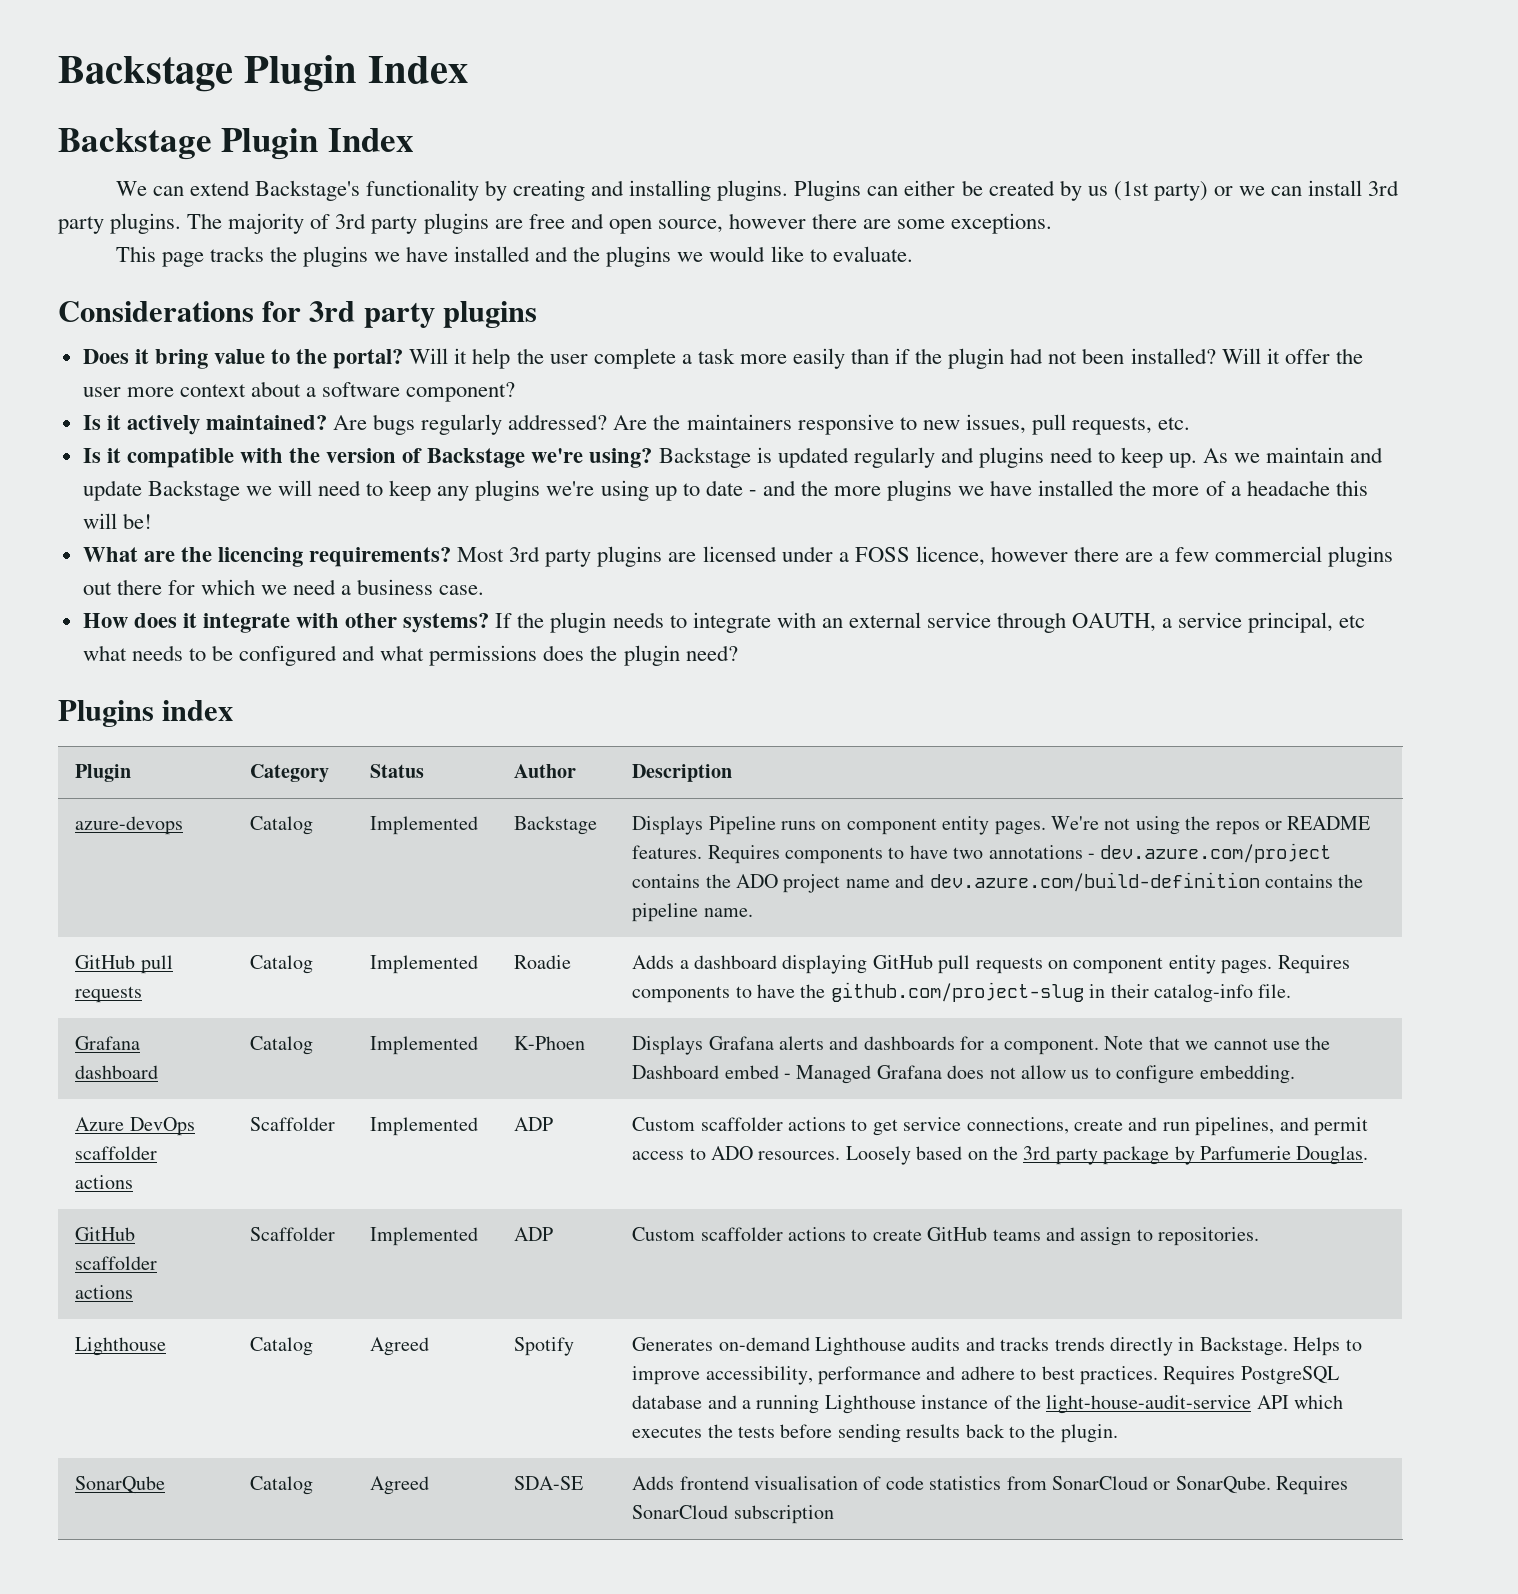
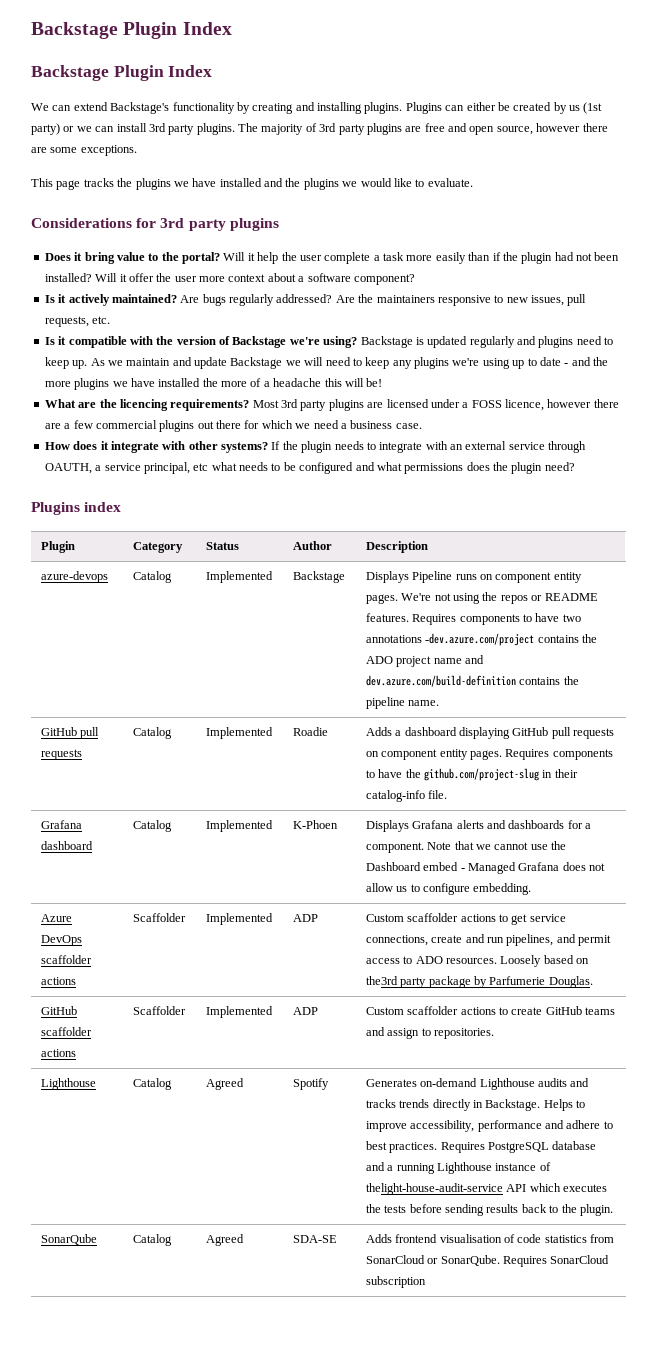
[1087,843,1332,863] - dev.azure.com/project -> [425,633,535,646] -dev.azure.com/project
[992,1146,1051,1160] the 3rd -> [365,976,398,985] the3rd
[1015,1395,1252,1414] the light-house-audit-service -> [365,1183,503,1195] thelight-house-audit-service

